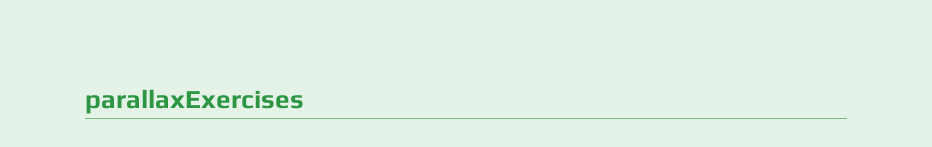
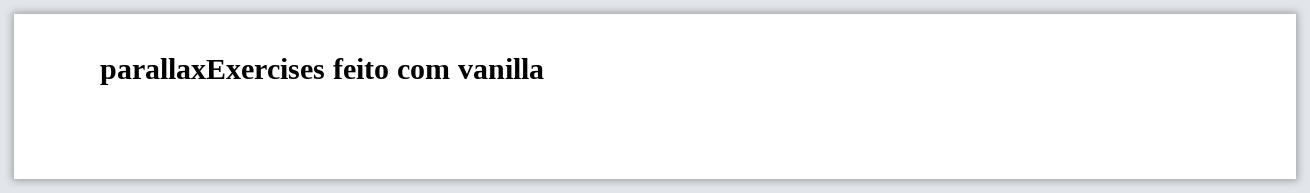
(304, 101) none -> [333,58,545,79] feito com vanilla

